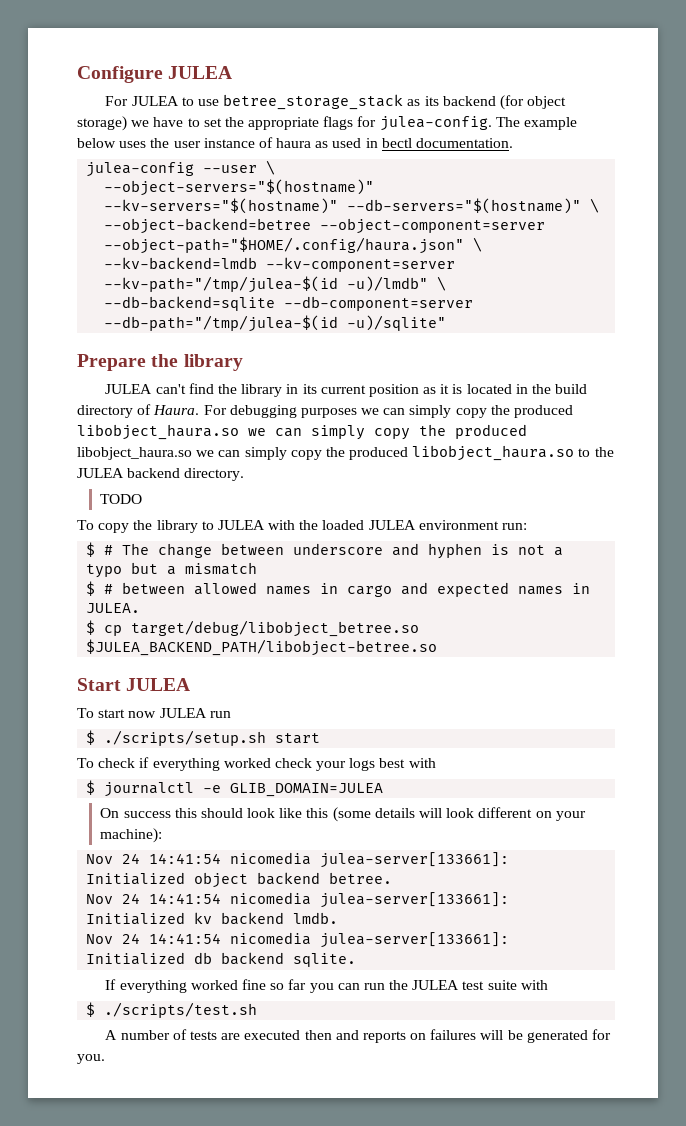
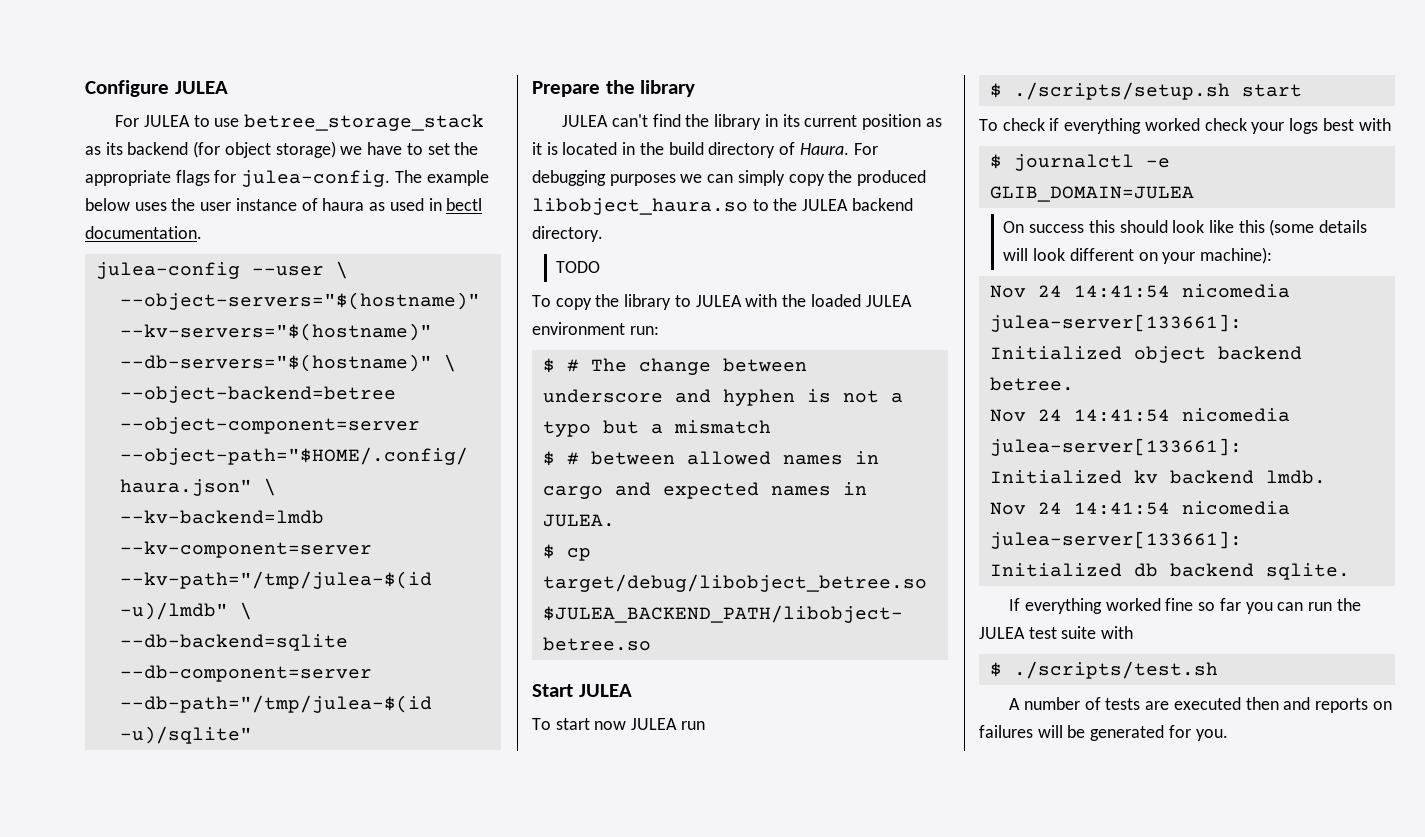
[248,424,527,440] [77,445,575,461] we can simply copy the produced libobject_haura.so we can simply copy the produced libobject_haura.so -> (748, 206) none

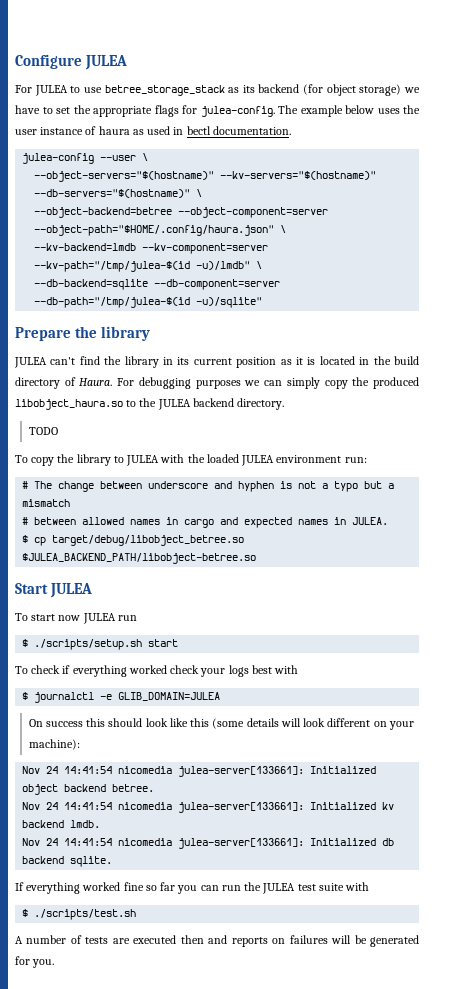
[542,358,555,373] $ -> (367, 460) none
[542,451,555,466] $ -> (71, 503) none

